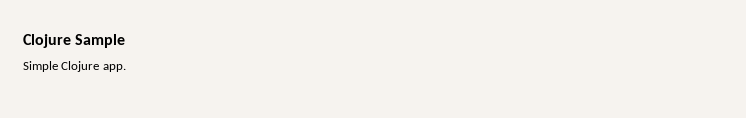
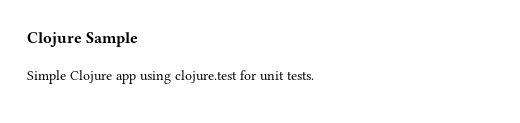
[102,64,126,72] app. -> [116,70,314,84] app using clojure.test for unit tests.

